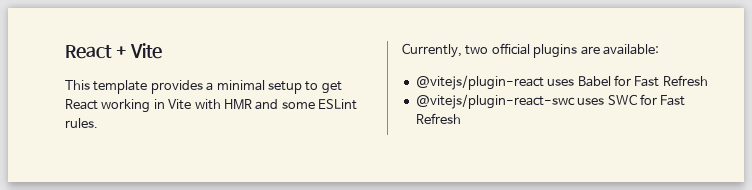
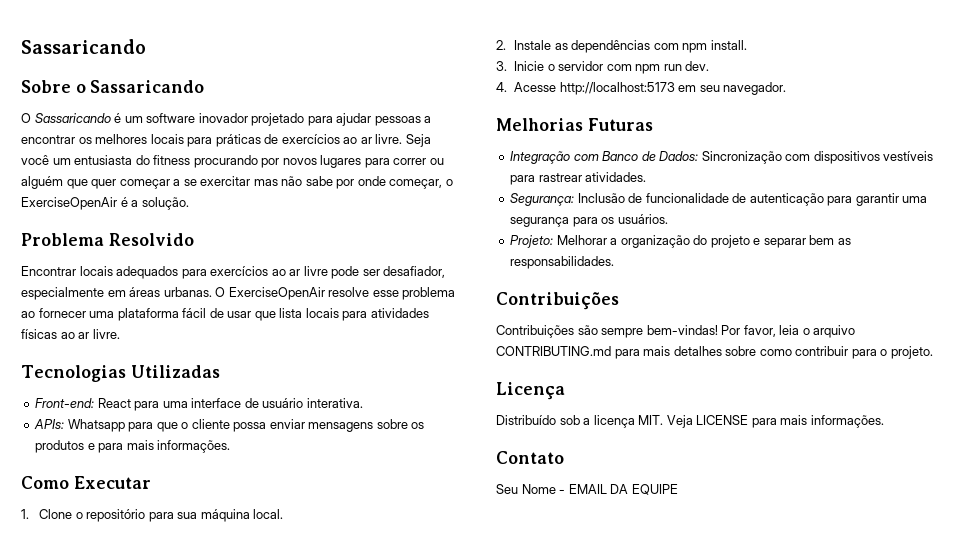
[65,43,163,59] [65,80,342,94] [65,99,357,113] [65,118,98,128] [402,43,659,58] [415,75,708,90] [415,94,686,109] [415,113,461,124] React + Vite // This template provides a minimal setup to get React working in Vite with HMR and some ESLint rules. // Currently, two official plugins are available: // @vitejs/plugin-react uses Babel for Fast Refresh // @vitejs/plugin-react-swc uses SWC for Fast Refresh -> [21,39,146,54] [21,80,205,93] [21,113,432,126] [21,134,431,147] [21,155,444,168] [21,176,453,189] [21,197,189,210] [21,233,194,246] [21,266,446,279] [21,287,456,300] [21,308,429,321] [21,329,120,339] [21,365,220,382] [35,398,363,411] [34,419,425,432] [35,440,231,453] [21,476,151,489] [21,509,284,522] [496,40,747,53] [496,61,710,74] [496,82,787,95] [496,118,653,131] [510,151,934,164] [510,172,647,185] [510,193,928,206] [510,214,668,227] [510,235,851,248] [510,256,615,269] [496,292,619,310] [496,325,856,338] [496,346,933,359] [496,382,565,400] [496,415,884,428] [496,451,564,464] [496,484,678,495] Sassaricando // Sobre o Sassaricando // O Sassaricando é um software inovador projetado para ajudar pessoas a encontrar os melhores locais para práticas de exercícios ao ar livre. Seja você um entusiasta do fitness procurando por novos lugares para correr ou alguém que quer começar a se exercitar mas não sabe por onde começar, o ExerciseOpenAir é a solução. // Problema Resolvido // Encontrar locais adequados para exercícios ao ar livre pode ser desafiador, especialmente em áreas urbanas. O ExerciseOpenAir resolve esse problema ao fornecer uma plataforma fácil de usar que lista locais para atividades físicas ao ar livre. // Tecnologias Utilizadas // Front-end: React para uma interface de usuário interativa. // APIs: Whatsapp para que o cliente possa enviar mensagens sobre os produtos e para mais informações. // Como Executar // 1. Clone o repositório para sua máquina local. // 2. Instale as dependências com npm install. // 3. Inicie o servidor com npm run dev. // 4. Acesse http://localhost:5173 em seu navegador. // Melhorias Futuras // Integração com Banco de Dados: Sincronização com dispositivos vestíveis para rastrear atividades. // Segurança: Inclusão de funcionalidade de autenticação para garantir uma segurança para os usuários. // Projeto: Melhorar a organização do projeto e separar bem as responsabilidades. // Contribuições // Contribuições são sempre bem-vindas! Por favor, leia o arquivo CONTRIBUTING.md para mais detalhes sobre como contribuir para o projeto. // Licença // Distribuído sob a licença MIT. Veja LICENSE para mais informações. // Contato // Seu Nome - EMAIL DA EQUIPE

